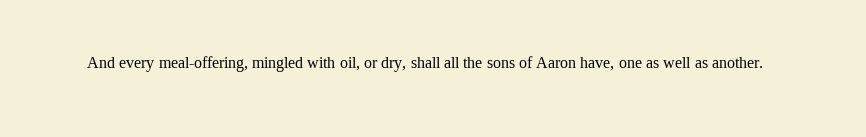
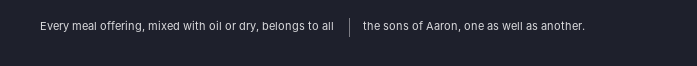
[87,56,441,72] And every meal-offering, mingled with oil, or dry, shall -> [40,20,319,32] Every meal offering, mixed with oil or dry, belongs to
[536,57,615,71] Aaron have, -> [426,22,461,32] Aaron,

